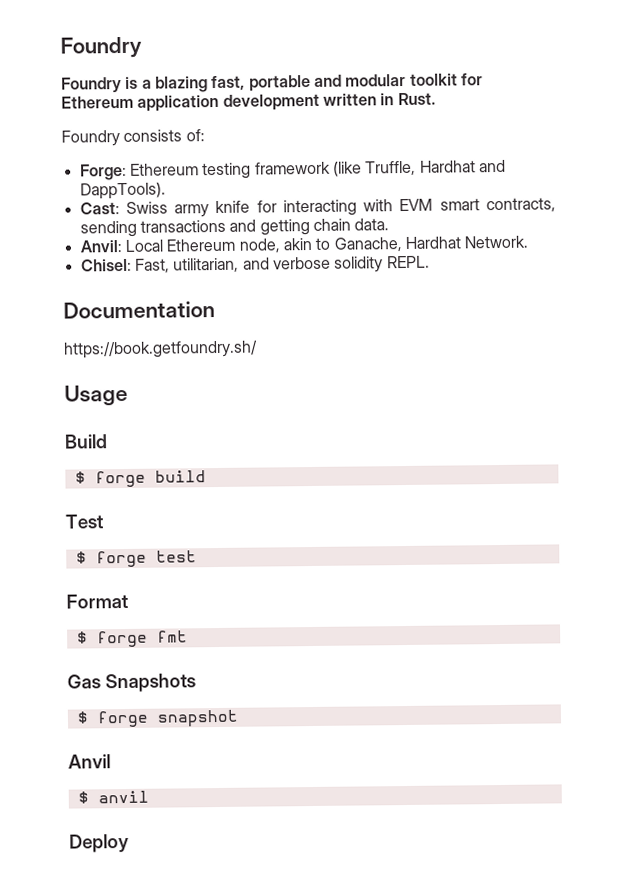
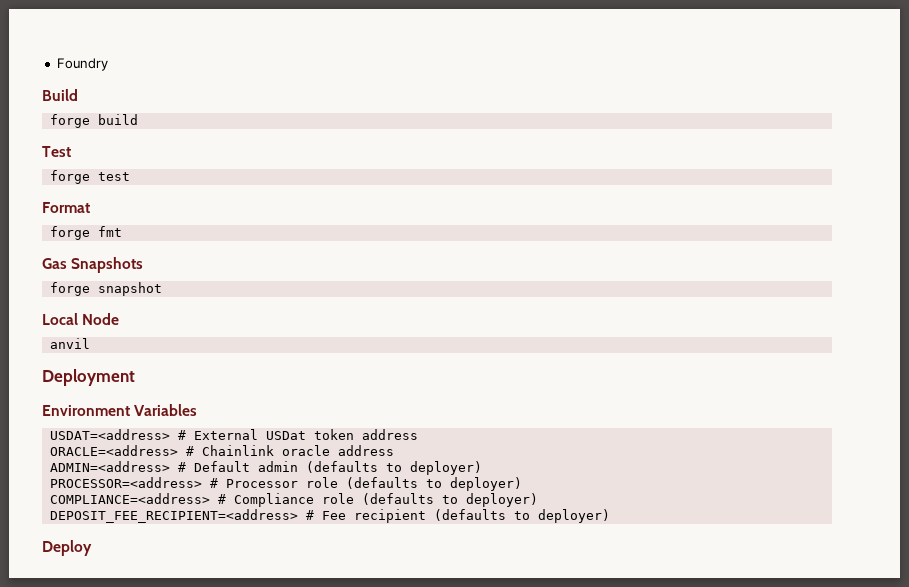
[60,36,142,59] [61,73,483,93] [61,92,436,112] [61,129,205,147] [79,159,506,181] [79,182,166,200] [79,197,556,218] [79,218,390,238] [79,235,529,253] [80,255,430,273] [63,301,215,319] [63,340,258,359] [64,384,128,407] Foundry // Foundry is a blazing fast, portable and modular toolkit for Ethereum application development written in Rust. // Foundry consists of: // Forge: Ethereum testing framework (like Truffle, Hardhat and DappTools). // Cast: Swiss army knife for interacting with EVM smart contracts, sending transactions and getting chain data. // Anvil: Local Ethereum node, akin to Ganache, Hardhat Network. // Chisel: Fast, utilitarian, and verbose solidity REPL. // Documentation // https://book.getfoundry.sh/ // Usage -> [56,58,108,71] Foundry
[74,471,86,484] $ -> (78, 95) none
[75,551,87,564] $ -> (71, 151) none
[76,631,88,644] $ -> (90, 207) none
[76,711,89,724] $ -> (144, 265) none
[68,754,111,769] [77,791,89,804] Anvil // $ -> [42,313,120,325] Local Node //
(149, 797) none -> [42,369,135,386] [42,404,198,416] [50,429,419,440] [50,445,395,456] [50,461,483,475] [50,477,523,491] [50,493,539,507] [50,509,611,523] // Deployment // Environment Variables // USDAT=<address> # External USDat token address // ORACLE=<address> # Chainlink oracle address // ADMIN=<address> # Default admin (defaults to deployer) // PROCESSOR=<address> # Processor role (defaults to deployer) // COMPLIANCE=<address> # Compliance role (defaults to deployer) // DEPOSIT_FEE_RECIPIENT=<address> # Fee recipient (defaults to deployer)

